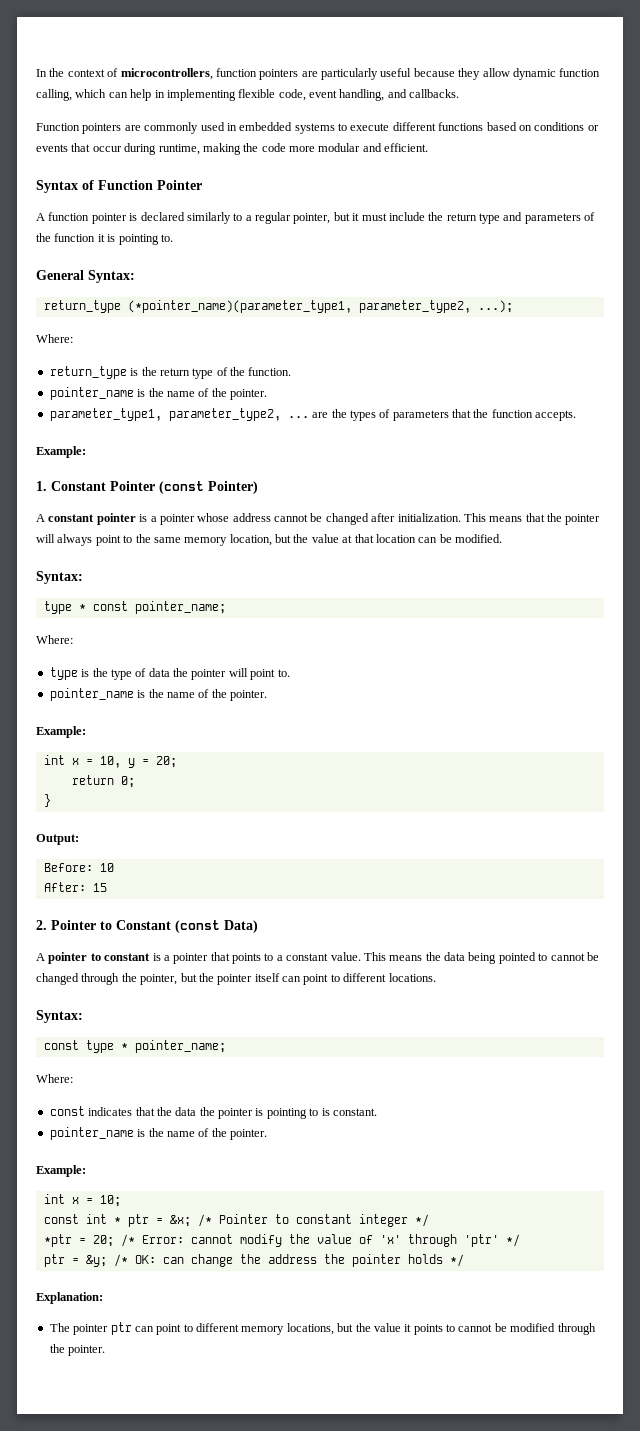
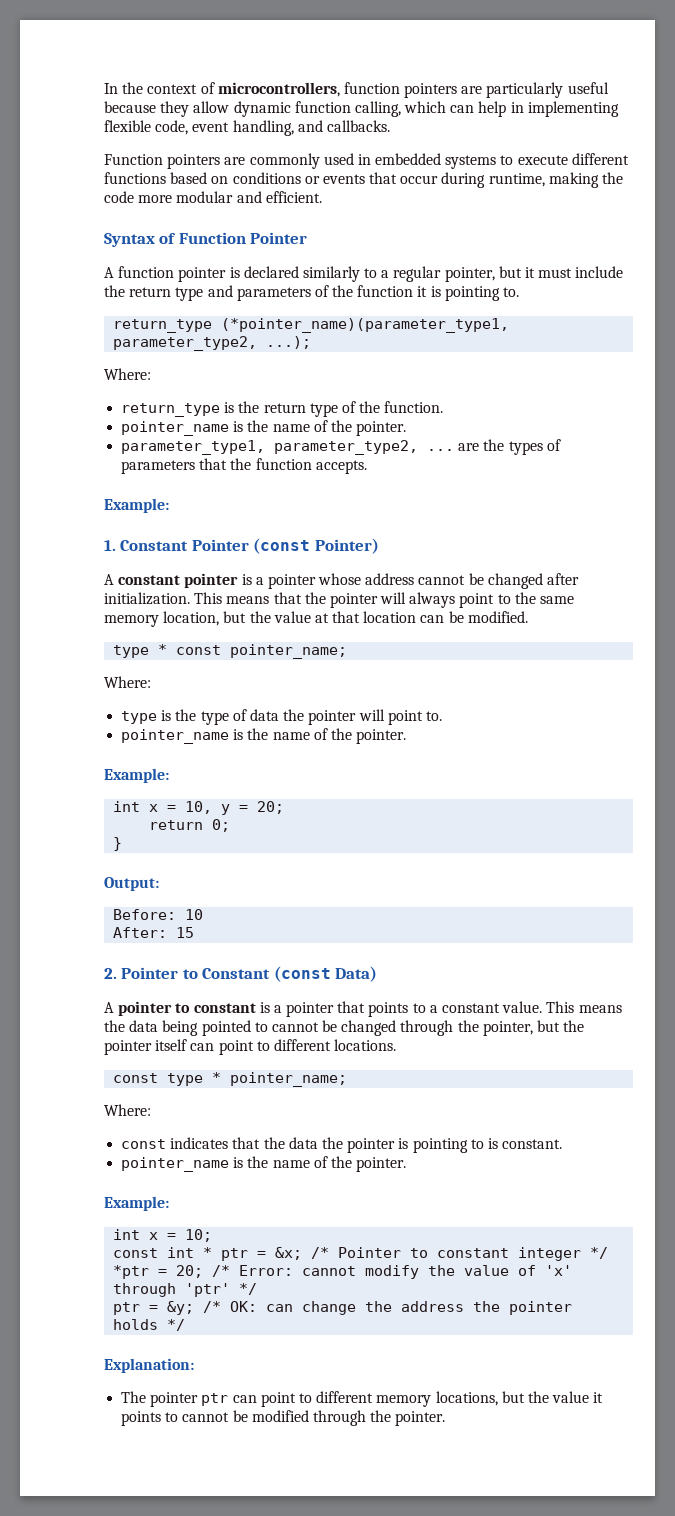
[36,270,135,283] // General Syntax: -> (520, 292) none
[36,571,83,584] // Syntax: -> (528, 617) none
[36,1010,83,1023] // Syntax: -> (397, 1045) none

